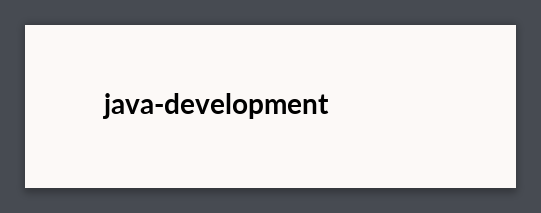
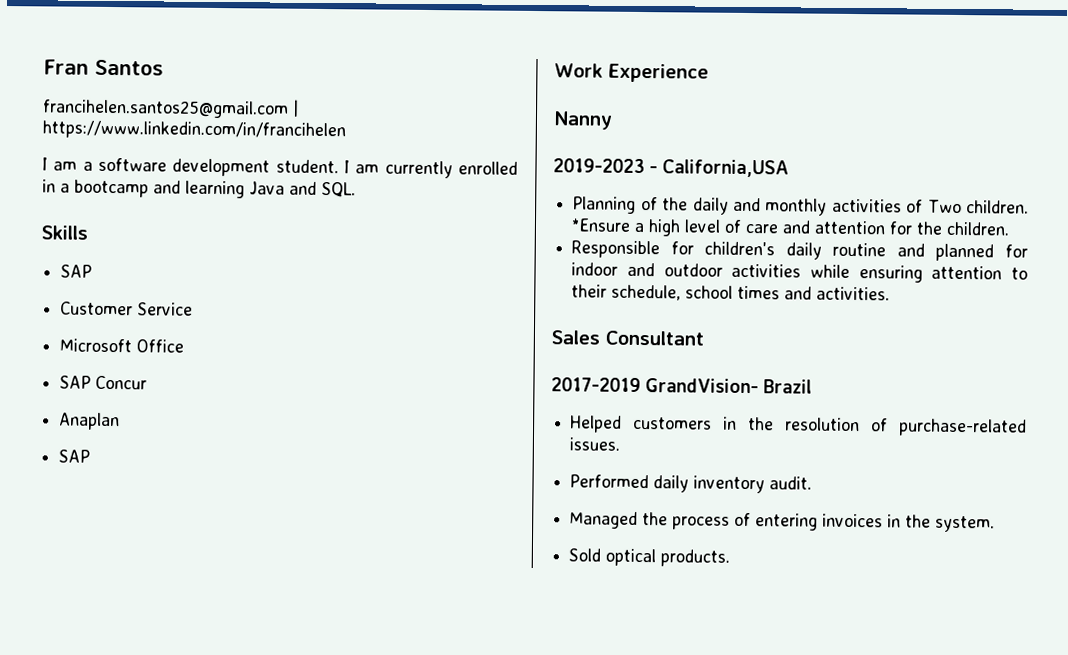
[102,93,329,119] java-development -> [43,59,164,76] [42,99,299,119] [42,120,346,141] [42,157,518,179] [42,179,356,199] [41,225,88,240] [60,264,93,278] [60,301,194,316] [59,338,185,353] [59,375,148,390] [59,412,121,431] [58,449,91,463] [554,63,709,83] [553,111,613,130] [553,158,790,178] [572,196,1029,216] [571,218,1011,237] [571,240,1028,262] [571,262,1028,283] [571,284,891,301] [551,330,704,346] [551,377,813,394] [570,415,1027,437] [569,437,621,451] [569,474,813,494] [569,511,996,533] [568,548,731,567] Fran Santos // francihelen.santos25@gmail.com | https://www.linkedin.com/in/francihelen // I am a software development student. I am currently enrolled in a bootcamp and learning Java and SQL. // Skills // SAP // Customer Service // Microsoft Office // SAP Concur // Anaplan // SAP // Work Experience // Nanny // 2019-2023 - California,USA // Planning of the daily and monthly activities of Two children. *Ensure a high level of care and attention for the children. // Responsible for children's daily routine and planned for indoor and outdoor activities while ensuring attention to their schedule, school times and activities. // Sales Consultant // 2017-2019 GrandVision- Brazil // Helped customers in the resolution of purchase-related issues. // Performed daily inventory audit. // Managed the process of entering invoices in the system. // Sold optical products.

